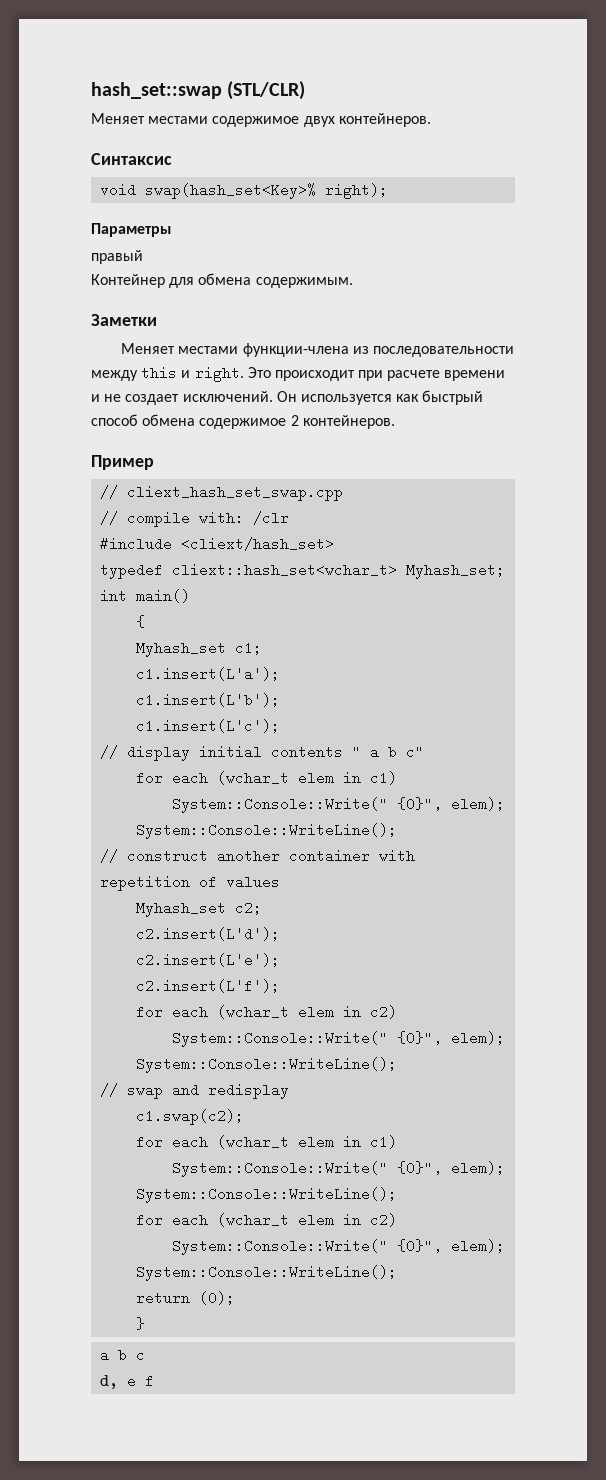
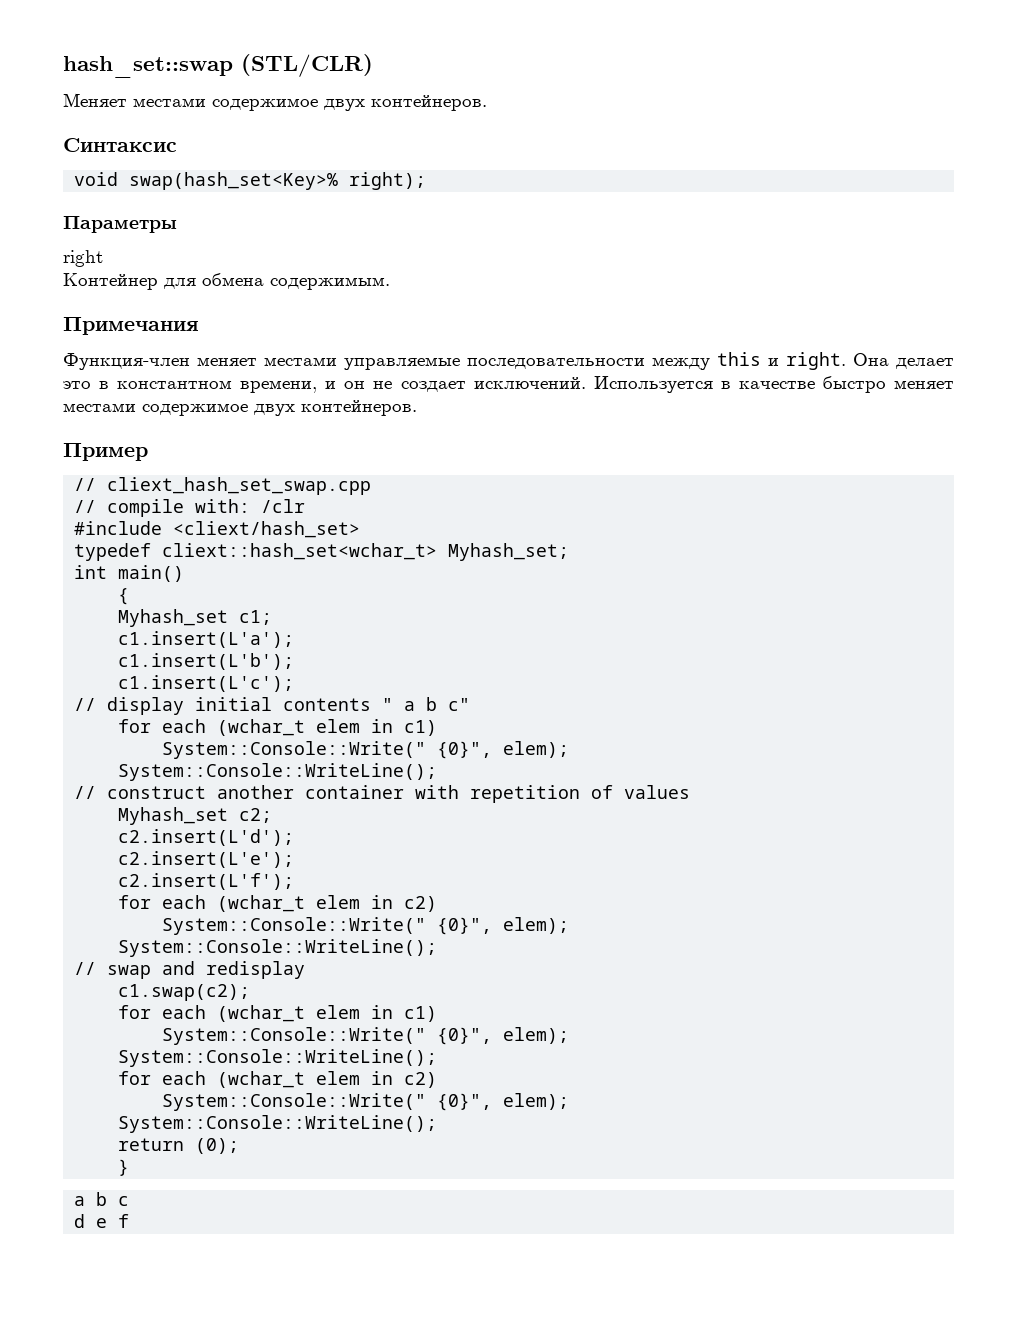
[91,250,143,264] правый -> [63,250,103,267] right
[91,314,157,326] [121,343,369,357] Заметки // Меняет местами функции-члена из -> [63,317,199,335] [63,353,460,370] Примечания // Функция-член меняет местами управляемые
[247,367,506,381] [91,390,484,405] [91,414,299,429] Это происходит при расчете времени и не создает исключений. Он используется как быстрый способ обмена содержимое 2 -> [853,353,954,369] [63,376,955,393] [63,403,295,416] Она делает это в константном времени, и он не создает исключений. Используется в качестве быстро меняет местами содержимое двух
[100,1375,119,1389] d, -> [74,1214,86,1228] d

